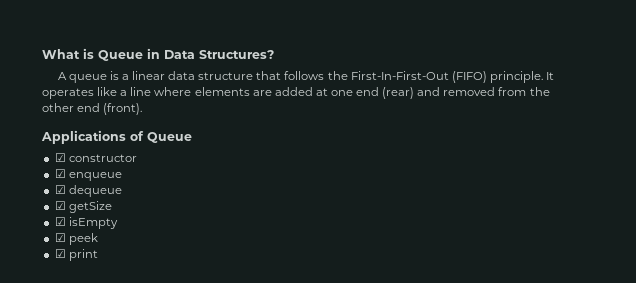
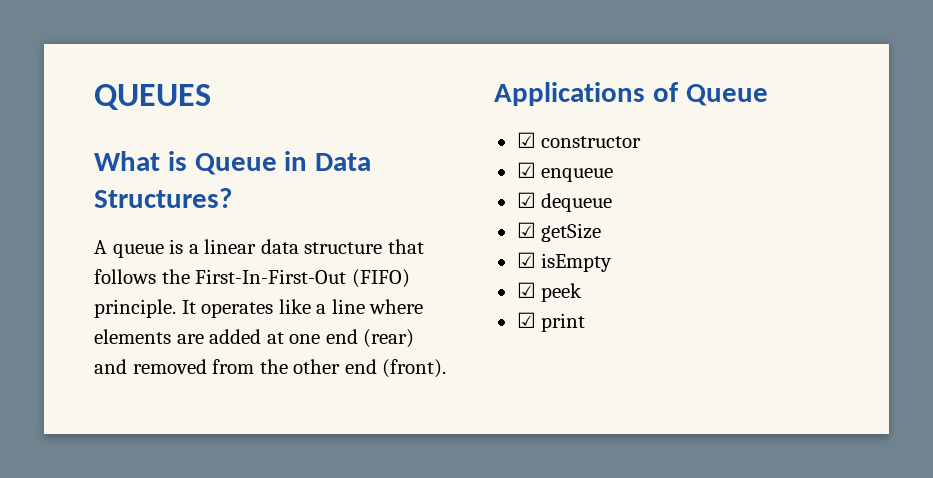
(42, 54) none -> [94,84,211,110] QUEUES //

